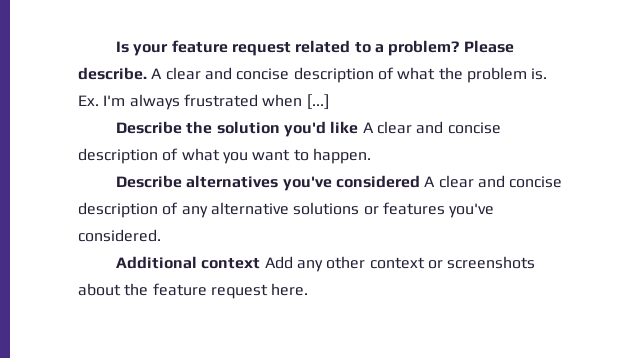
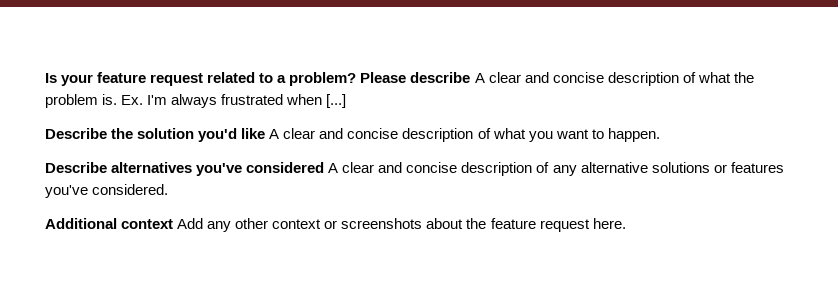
[78,67,147,80] describe. -> [410,72,471,83] describe

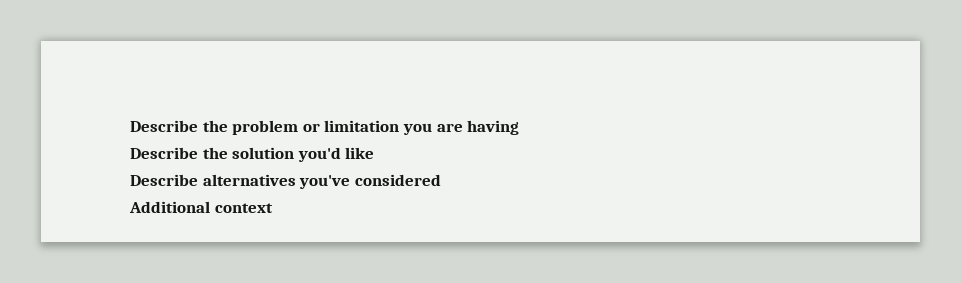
[45,72,754,86] [45,94,347,108] Is your feature request related to a problem? Please describe A clear and concise description of what the problem is. Ex. I'm always frustrated when [...] -> [130,120,520,135] Describe the problem or limitation you are having
[269,128,660,142] [45,162,784,176] [45,184,169,198] [45,218,626,232] A clear and concise description of what you want to happen. // Describe alternatives you've considered A clear and concise description of any alternative solutions or features you've considered. // Additional context Add any other context or screenshots about the feature request here. -> [130,174,441,189] [129,201,273,213] // Describe alternatives you've considered // Additional context

